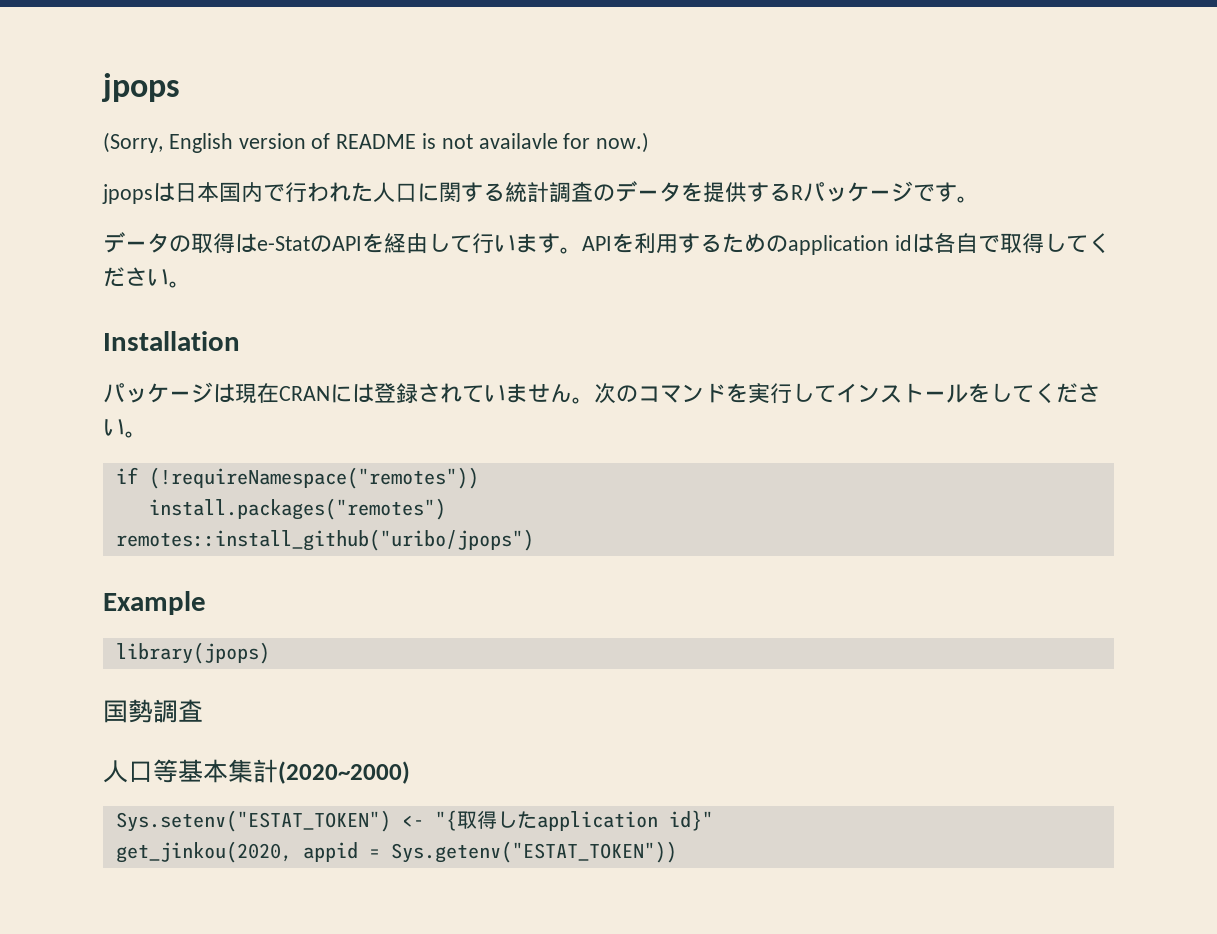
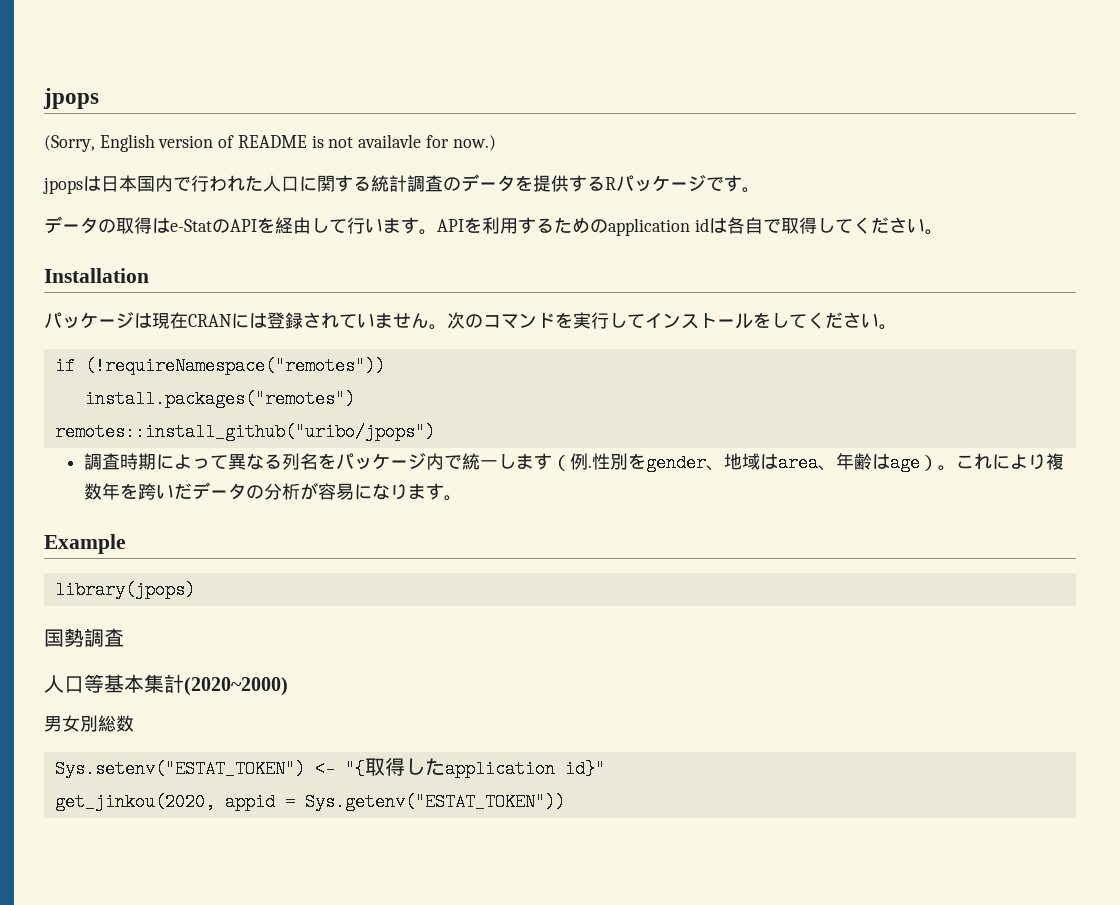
(534, 540) none -> [84,453,1065,472] [84,482,463,501] // 調査時期によって異なる列名をパッケージ内で統一します（例.性別をgender、地域はarea、年齢はage）。これにより複数年を跨いだデータの分析が容易になります。
(410, 772) none -> [44,715,134,732] // 男女別総数

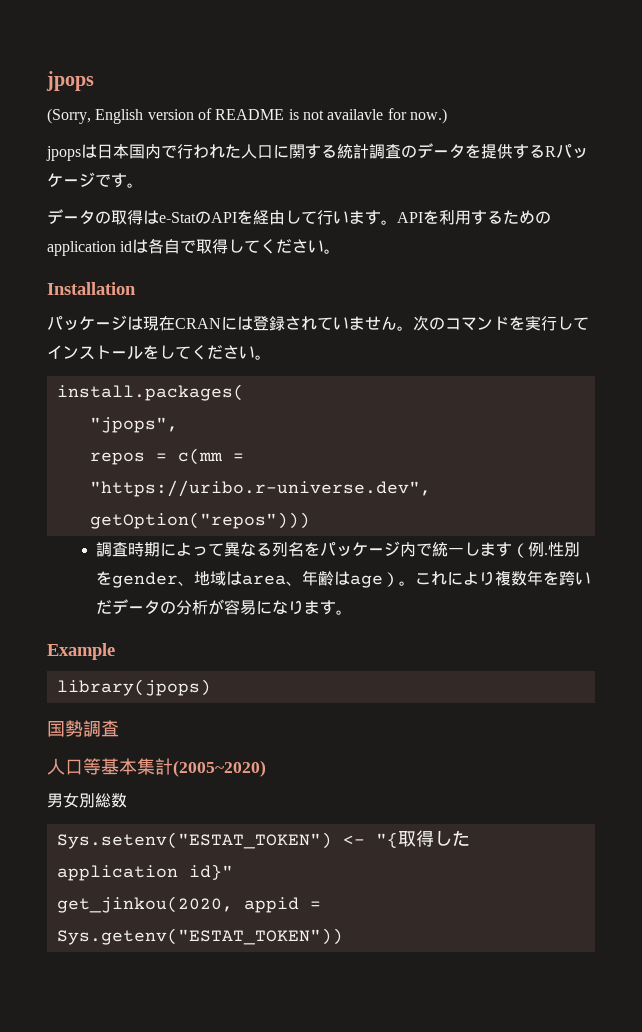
[54,357,385,375] [84,390,355,408] [54,423,435,441] if (!requireNamespace("remotes")) // install.packages("remotes") // remotes::install_github("uribo/jpops") -> [56,384,244,401] [89,417,178,433] [89,448,244,465] [89,480,431,497] [89,512,310,529] install.packages( // "jpops", // repos = c(mm = "https://uribo.r-universe.dev", getOption("repos")))
[184,677,288,696] (2020~2000) -> [173,760,266,777] (2005~2020)

